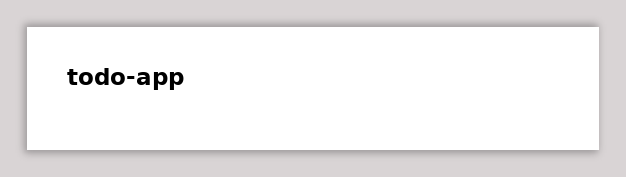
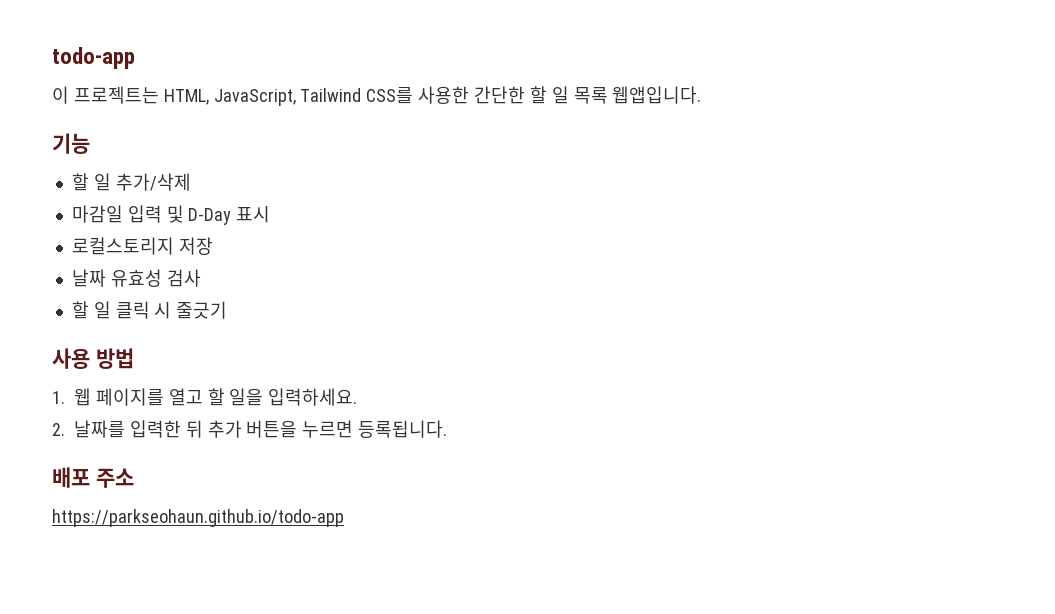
(184, 79) none -> [52,86,702,106] [52,133,90,154] [71,173,191,191] [71,205,271,225] [71,237,213,255] [71,269,201,287] [71,301,228,319] [52,348,134,369] [52,388,358,406] [52,420,448,438] [52,467,134,488] [52,509,344,527] // 이 프로젝트는 HTML, JavaScript, Tailwind CSS를 사용한 간단한 할 일 목록 웹앱입니다. // 기능 // 할 일 추가/삭제 // 마감일 입력 및 D-Day 표시 // 로컬스토리지 저장 // 날짜 유효성 검사 // 할 일 클릭 시 줄긋기 // 사용 방법 // 1. 웹 페이지를 열고 할 일을 입력하세요. // 2. 날짜를 입력한 뒤 추가 버튼을 누르면 등록됩니다. // 배포 주소 // https://parkseohaun.github.io/todo-app

